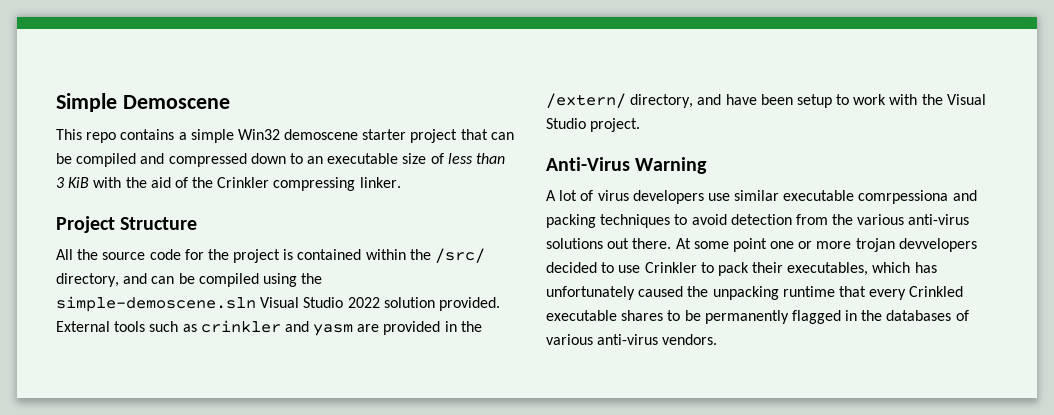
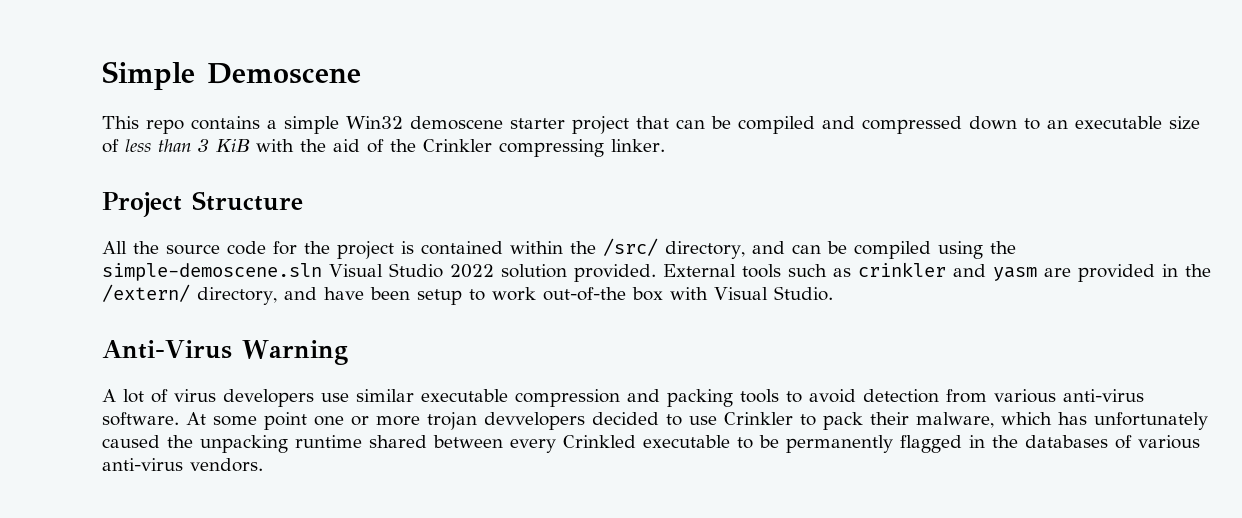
[889,94,986,105] [546,118,641,132] with the Visual Studio project. -> [542,286,833,301] out-of-the box with Visual Studio.
[858,190,949,204] comrpessiona -> [515,389,620,407] compression
[600,214,671,228] techniques -> [740,389,779,403] tools
[832,214,970,225] [546,238,672,249] the various anti-virus solutions out there. -> [994,389,1144,403] [102,412,179,426] various anti-virus software.
[787,262,869,276] executables, -> [916,412,994,428] malware,
[838,286,866,297] that -> [369,435,503,448] shared between
[621,310,664,321] shares -> (730, 441) none

